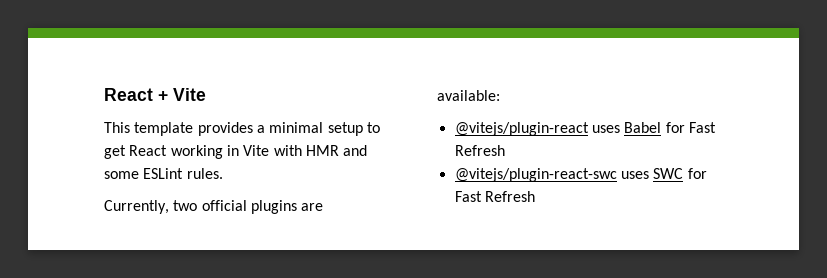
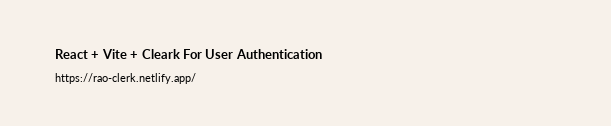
[104,122,380,136] [104,145,368,159] [104,168,223,179] [104,200,324,214] [437,90,500,101] [454,122,716,136] [454,145,505,156] [454,168,707,182] [454,191,535,202] // This template provides a minimal setup to get React working in Vite with HMR and some ESLint rules. // Currently, two official plugins are available: // @vitejs/plugin-react uses Babel for Fast Refresh // @vitejs/plugin-react-swc uses SWC for Fast Refresh -> [130,49,322,59] [55,73,196,84] + Cleark For User Authentication // https://rao-clerk.netlify.app/

